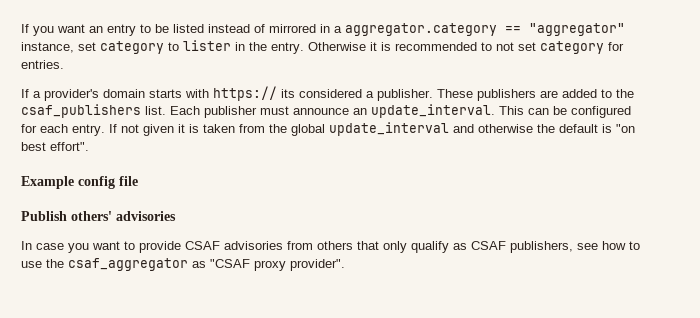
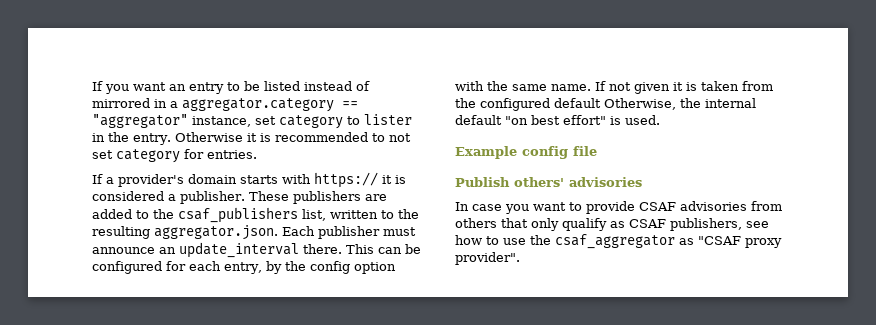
[281,89,295,98] its -> [382,175,406,184] it is
[145,106,166,115] list. -> [302,209,419,221] [92,225,278,240] list, written to the resulting aggregator.json.
[371,104,495,118] update_interval. -> [179,242,342,258] update_interval there.
[72,124,105,136] entry. -> [224,261,396,274] [455,81,591,91] entry, by the config option with the same name.
[291,122,635,136] [21,142,89,151] global update_interval and otherwise the default is "on best effort". -> [480,98,756,111] [455,115,660,125] configured default Otherwise, the internal default "on best effort" is used.

